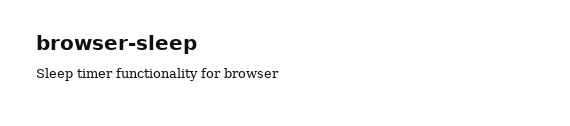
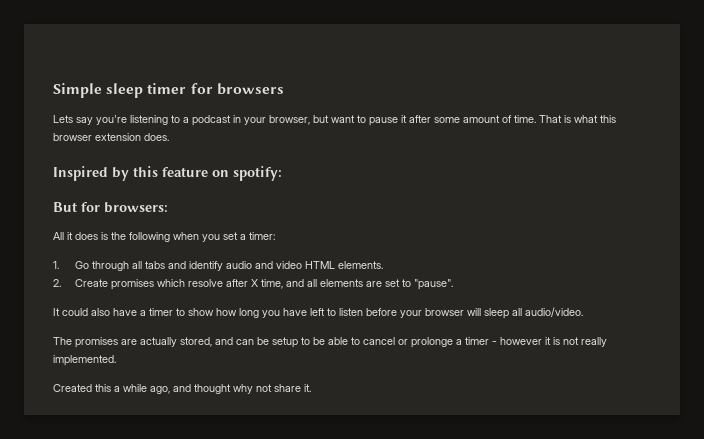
[36,35,197,54] [36,68,279,81] browser-sleep // Sleep timer functionality for browser -> [53,83,284,98] [53,115,616,126] [53,133,169,141] [53,166,282,181] [53,202,168,213] [53,232,275,242] [53,261,383,271] [53,279,453,290] [53,307,583,319] [53,337,607,348] [53,355,116,366] [53,384,311,394] Simple sleep timer for browsers // Lets say you're listening to a podcast in your browser, but want to pause it after some amount of time. That is what this browser extension does. // Inspired by this feature on spotify: // But for browsers: // All it does is the following when you set a timer: // 1. Go through all tabs and identify audio and video HTML elements. // 2. Create promises which resolve after X time, and all elements are set to "pause". // It could also have a timer to show how long you have left to listen before your browser will sleep all audio/video. // The promises are actually stored, and can be setup to be able to cancel or prolonge a timer - however it is not really implemented. // Created this a while ago, and thought why not share it.

